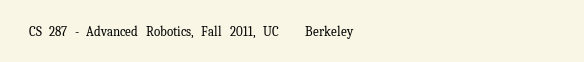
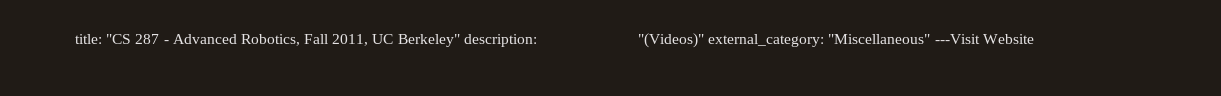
[29,26,42,36] CS -> [75,34,132,44] title: "CS
[305,25,354,39] Berkeley -> [397,33,1034,48] Berkeley" description: "(Videos)" external_category: "Miscellaneous" ---Visit Website

